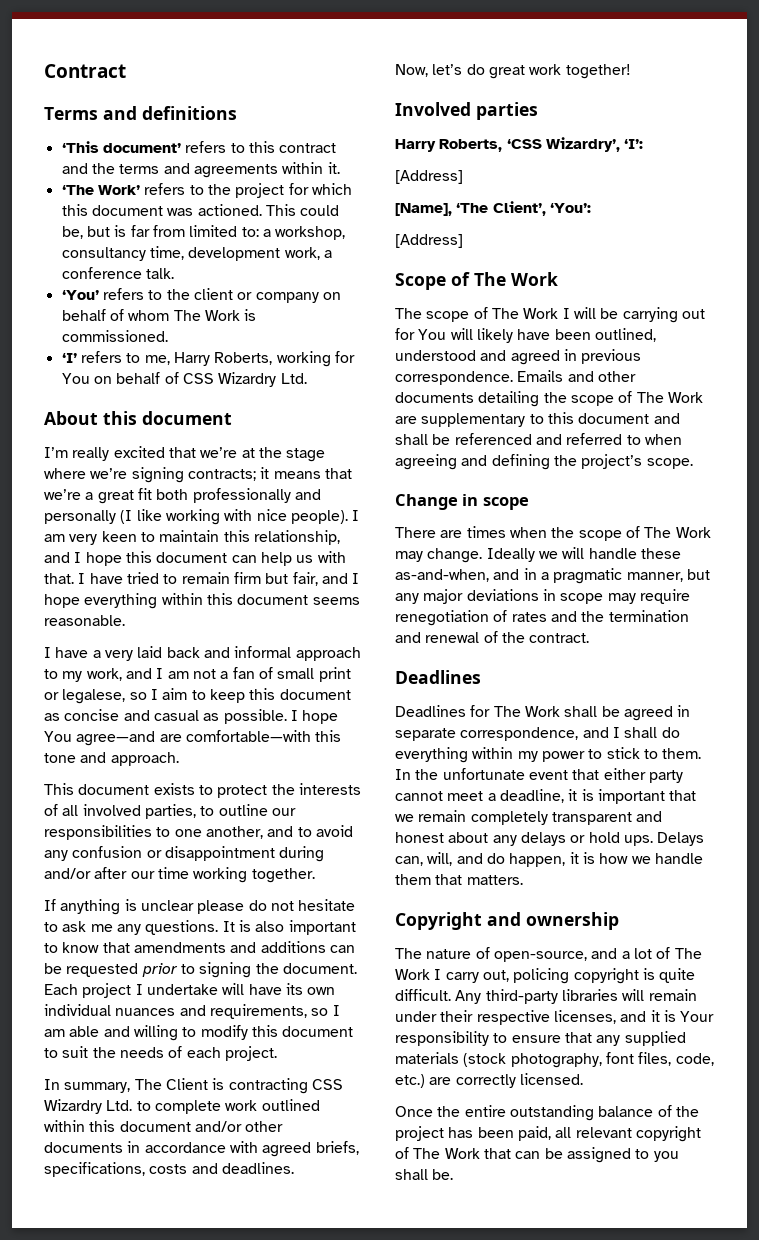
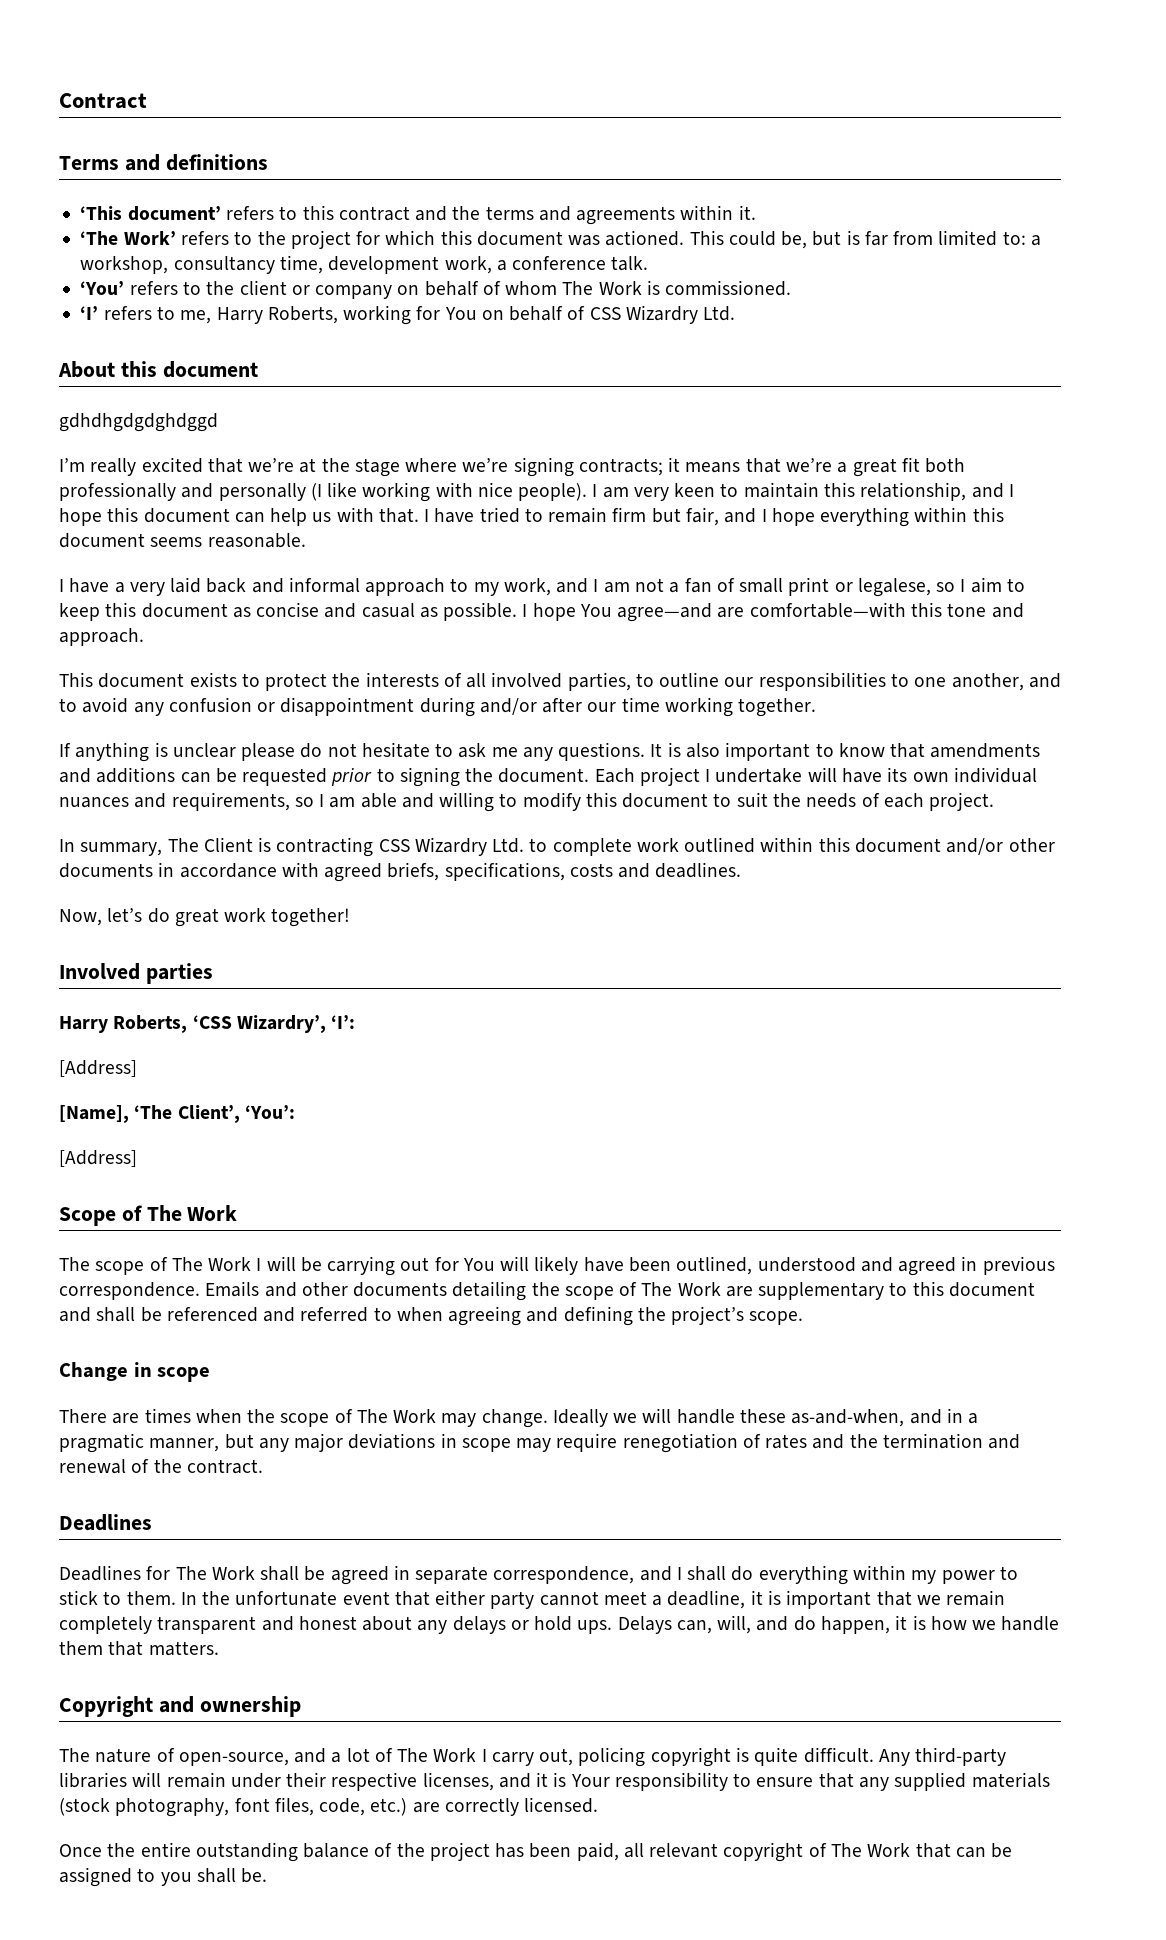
(232, 418) none -> [59,413,218,432] // gdhdhgdgdghdggd

